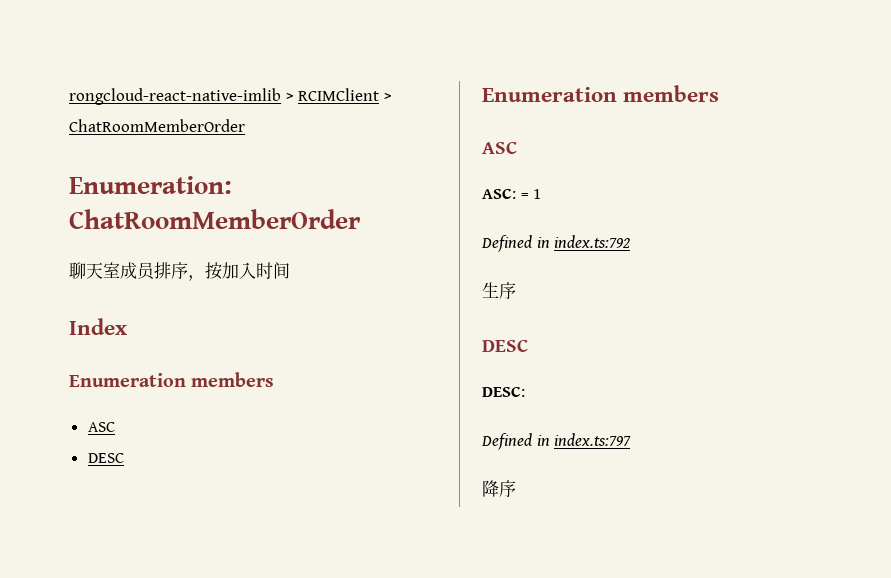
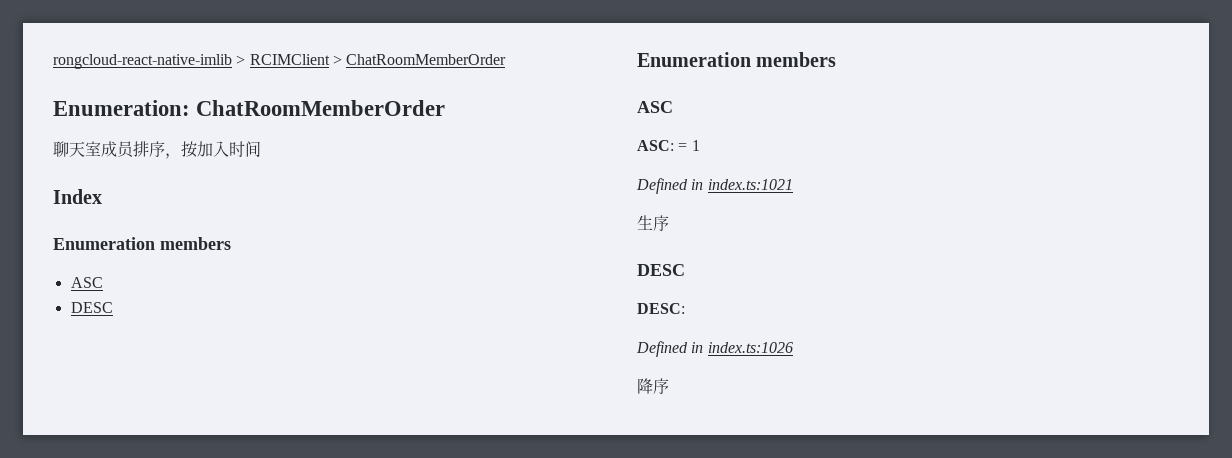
[554,235,631,248] index.ts:792 -> [707,179,793,190] index.ts:1021
[554,433,632,446] index.ts:797 -> [707,342,793,353] index.ts:1026

